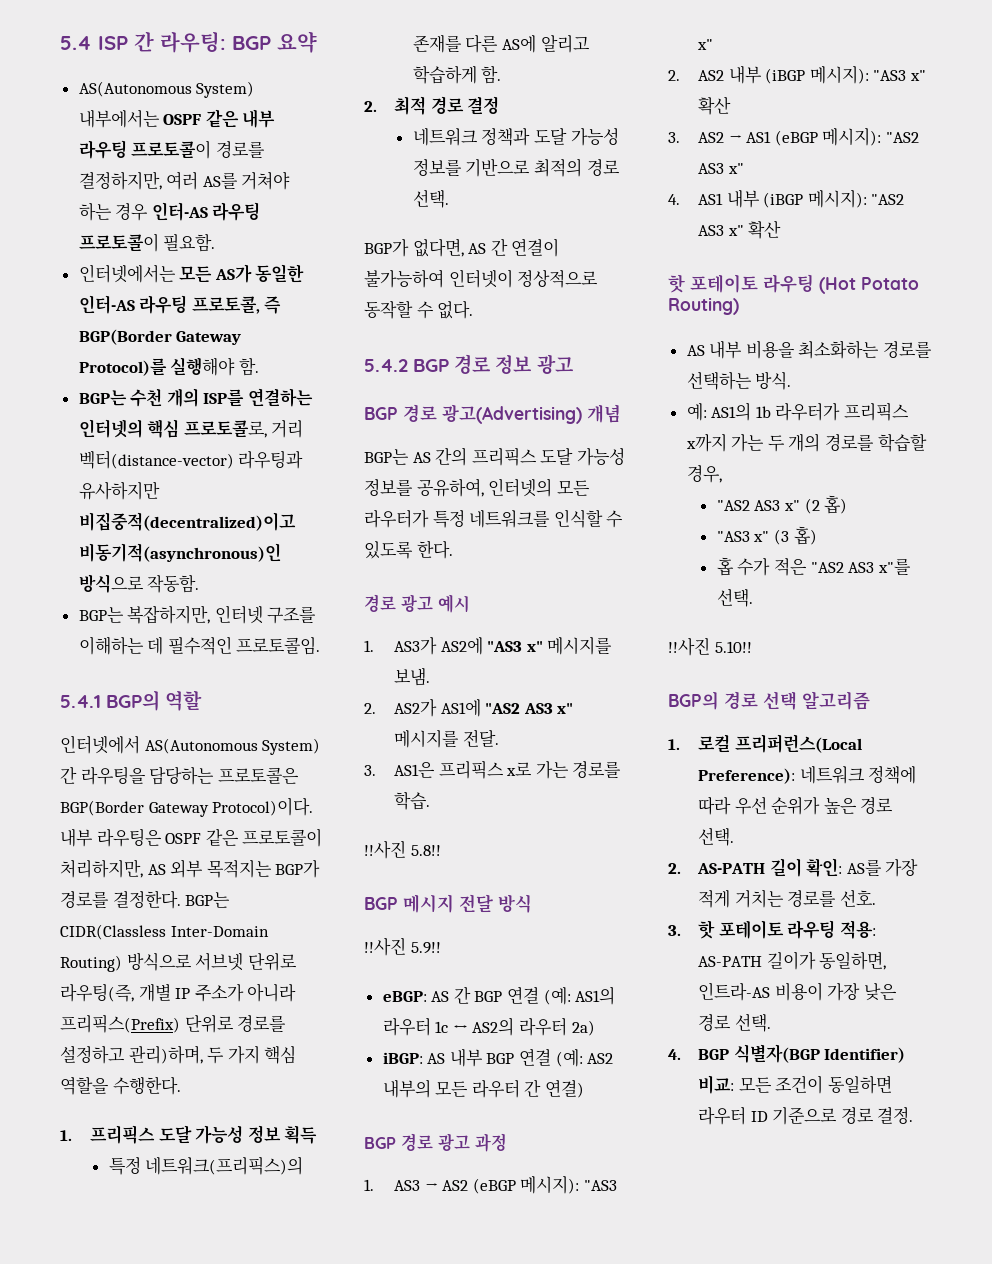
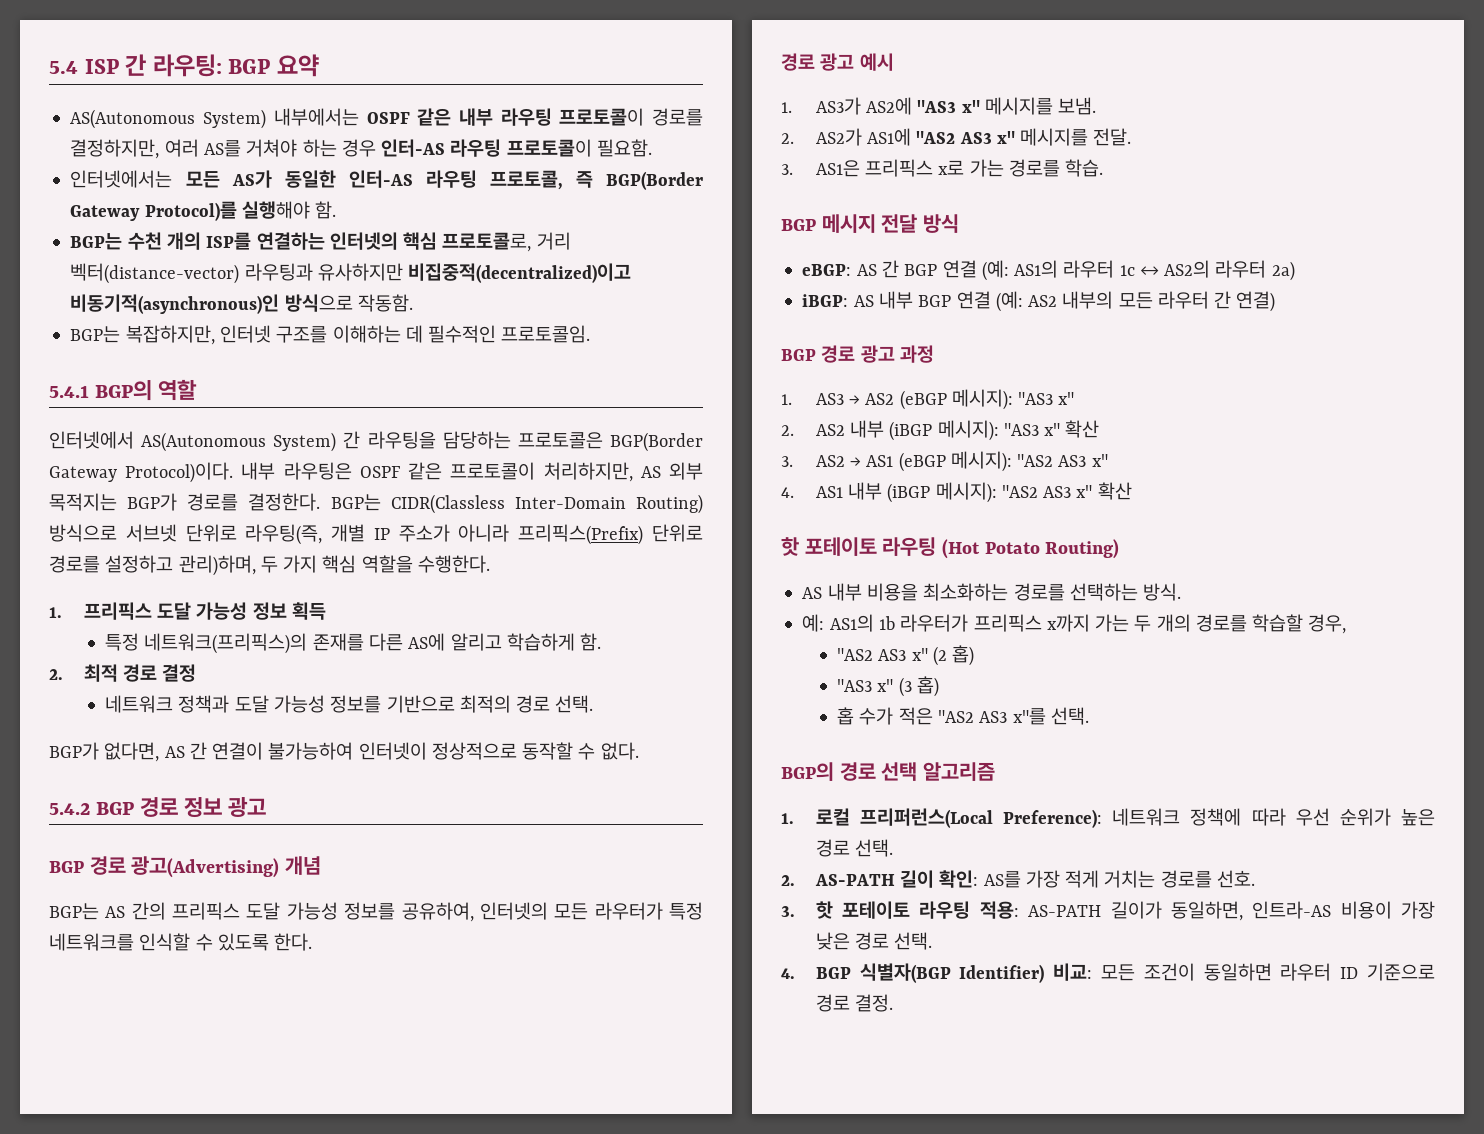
[364,840,441,859] // !!사진 5.8!! -> (1104, 168) none
[364,937,441,956] // !!사진 5.9!! -> (960, 223) none
[668,637,752,656] // !!사진 5.10!! -> (1089, 716) none

